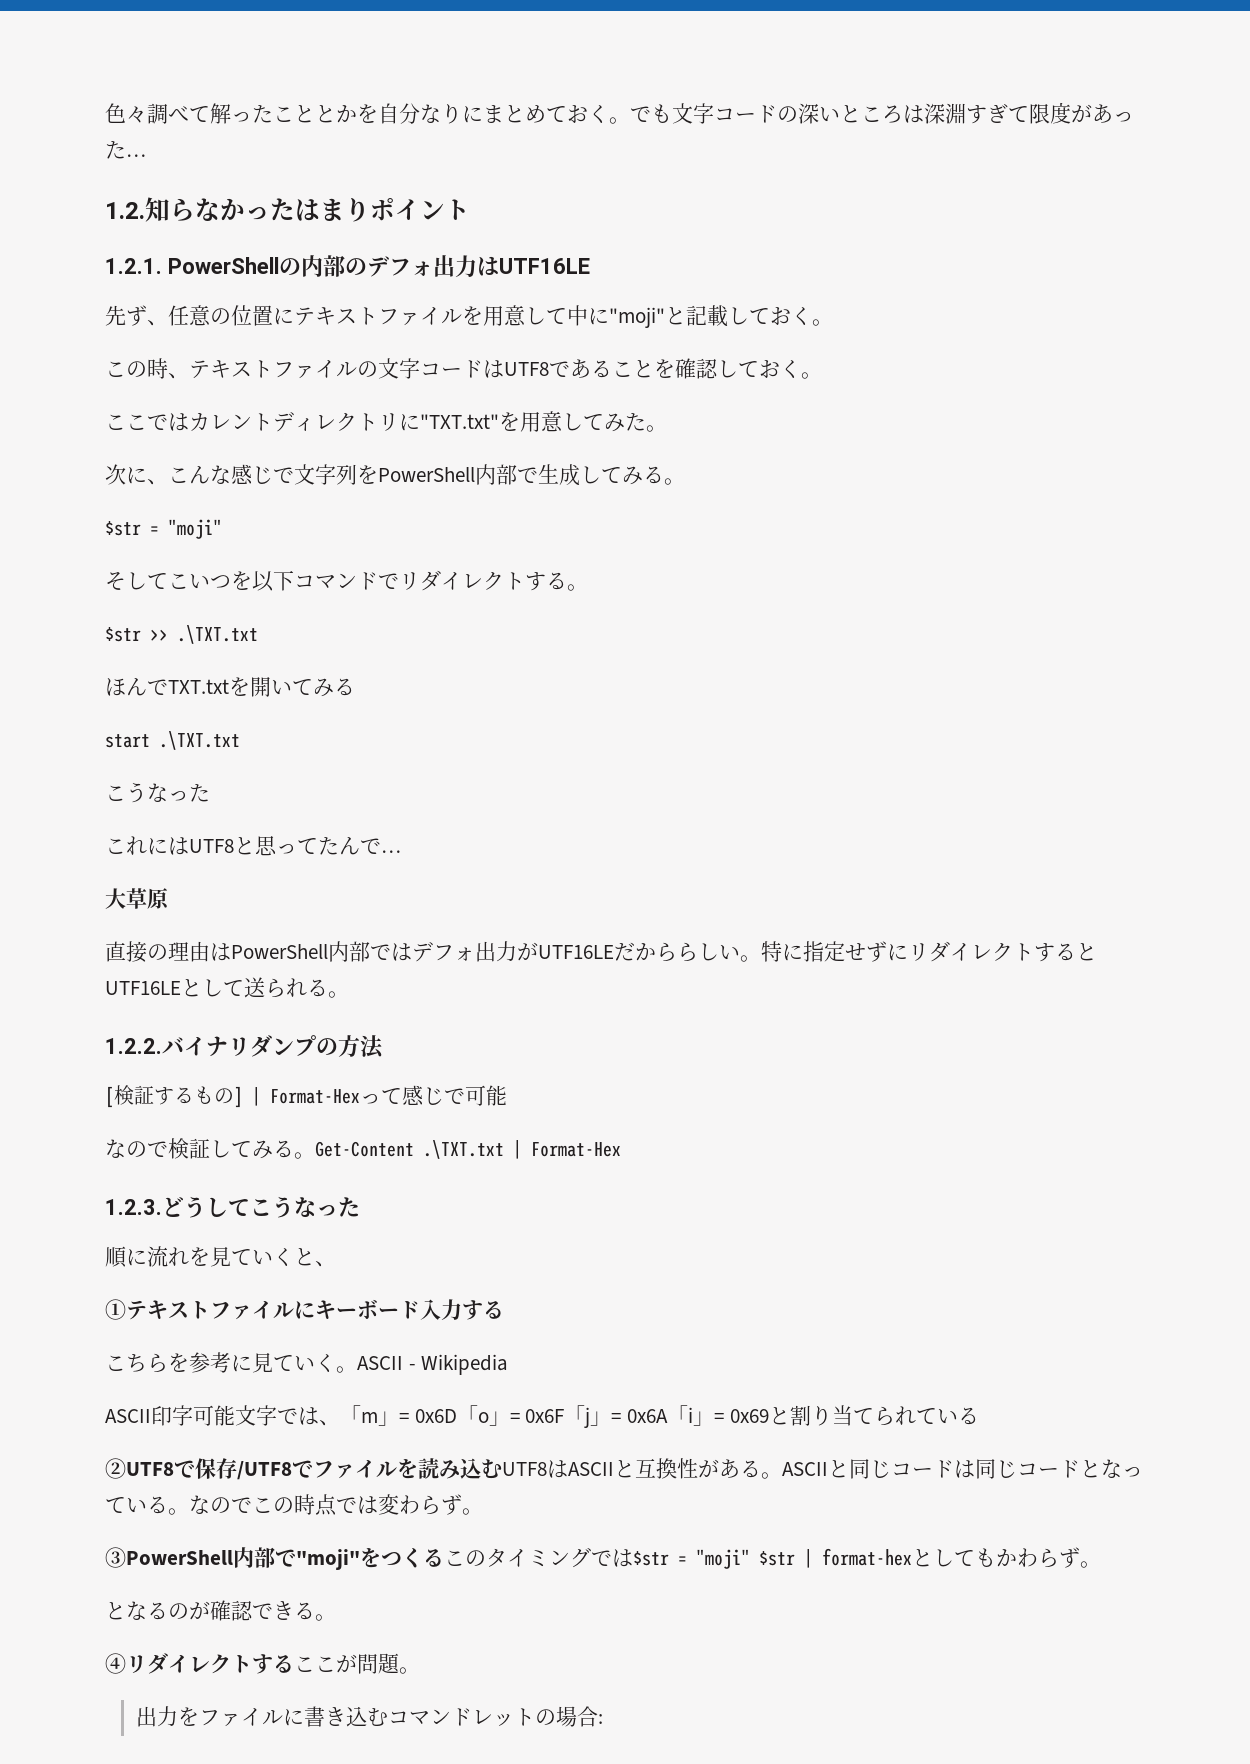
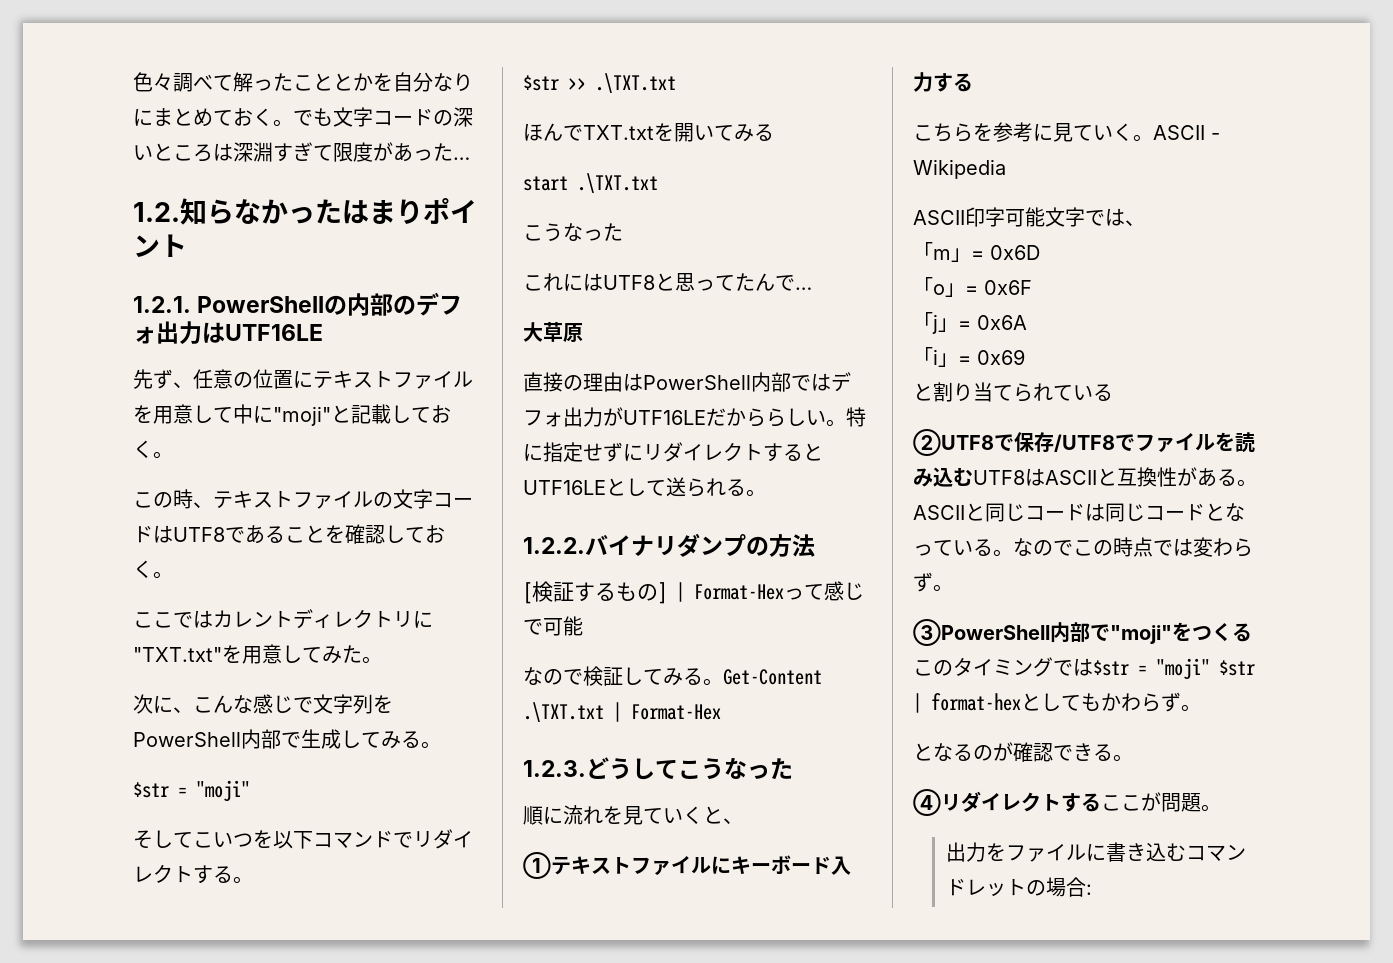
(340, 1423) none -> (1145, 223) //
(457, 1416) none -> (1040, 252) //
(565, 1416) none -> (1032, 287) //
(669, 1416) none -> (1027, 322) //
(769, 1416) none -> (1025, 357) //

